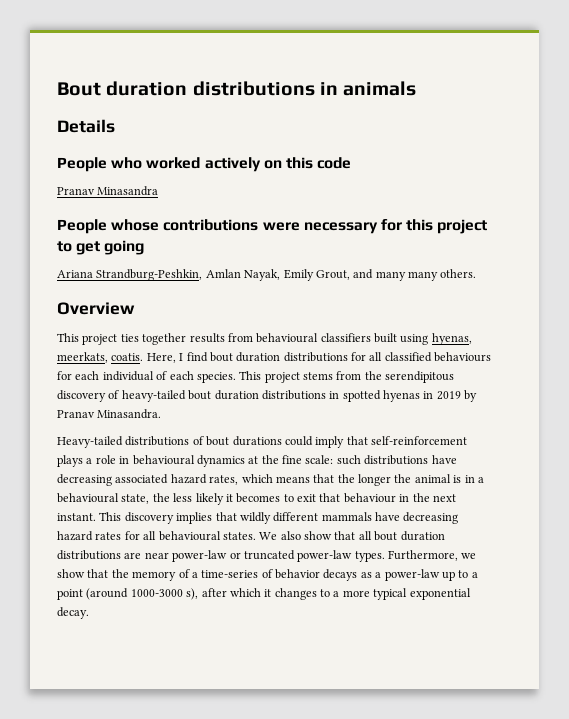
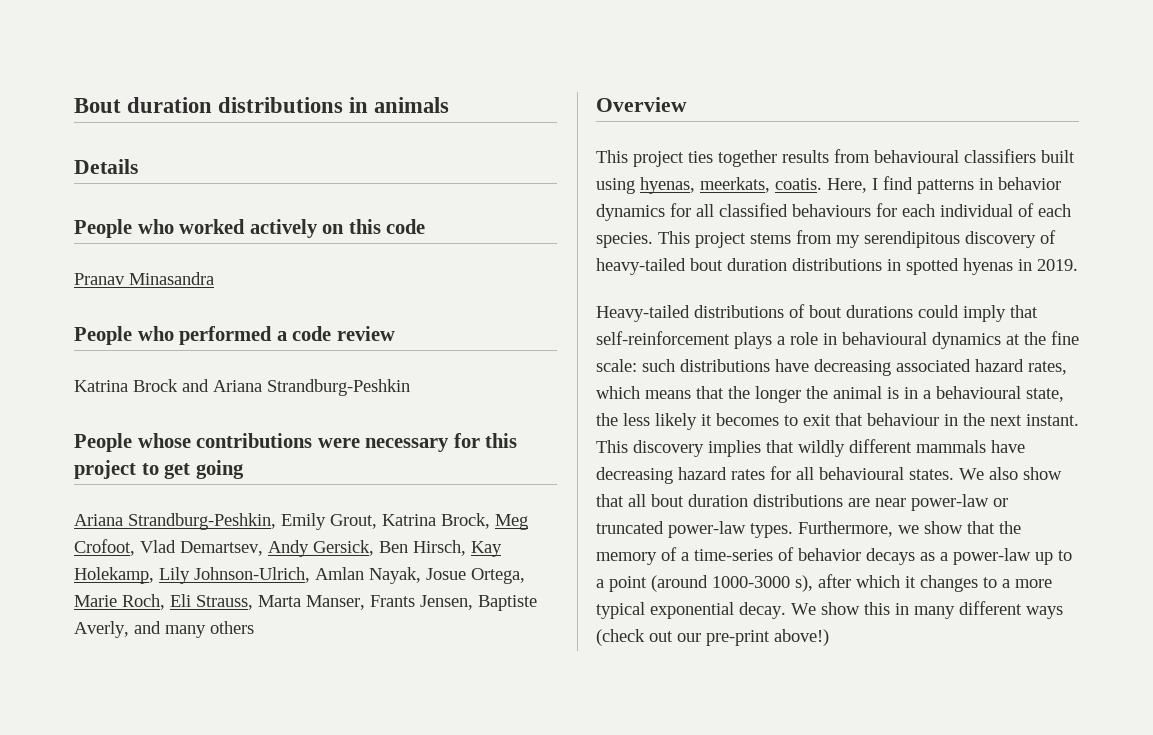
(159, 191) none -> [74,326,395,345] [74,379,410,396] // People who performed a code review // Katrina Brock and Ariana Strandburg-Peshkin
[205,269,477,281] Amlan Nayak, Emily Grout, and many many others. -> [281,513,528,530] [74,539,502,557] [74,567,525,584] [74,594,537,611] [74,621,254,638] Emily Grout, Katrina Brock, Meg Crofoot, Vlad Demartsev, Andy Gersick, Ben Hirsch, Kay Holekamp, Lily Johnson-Ulrich, Amlan Nayak, Josue Ortega, Marie Roch, Eli Strauss, Marta Manser, Frants Jensen, Baptiste Averly, and many others
[209,352,348,362] bout duration distributions -> [917,177,1061,194] [596,204,665,221] patterns in behavior dynamics
[364,371,382,380] the -> [836,235,860,248] my
[436,390,478,402] [57,409,162,419] 2019 by Pranav Minasandra. -> [1037,259,1078,271] 2019.
(89, 613) none -> [791,601,1063,619] [596,629,829,646] We show this in many different ways (check out our pre-print above!)

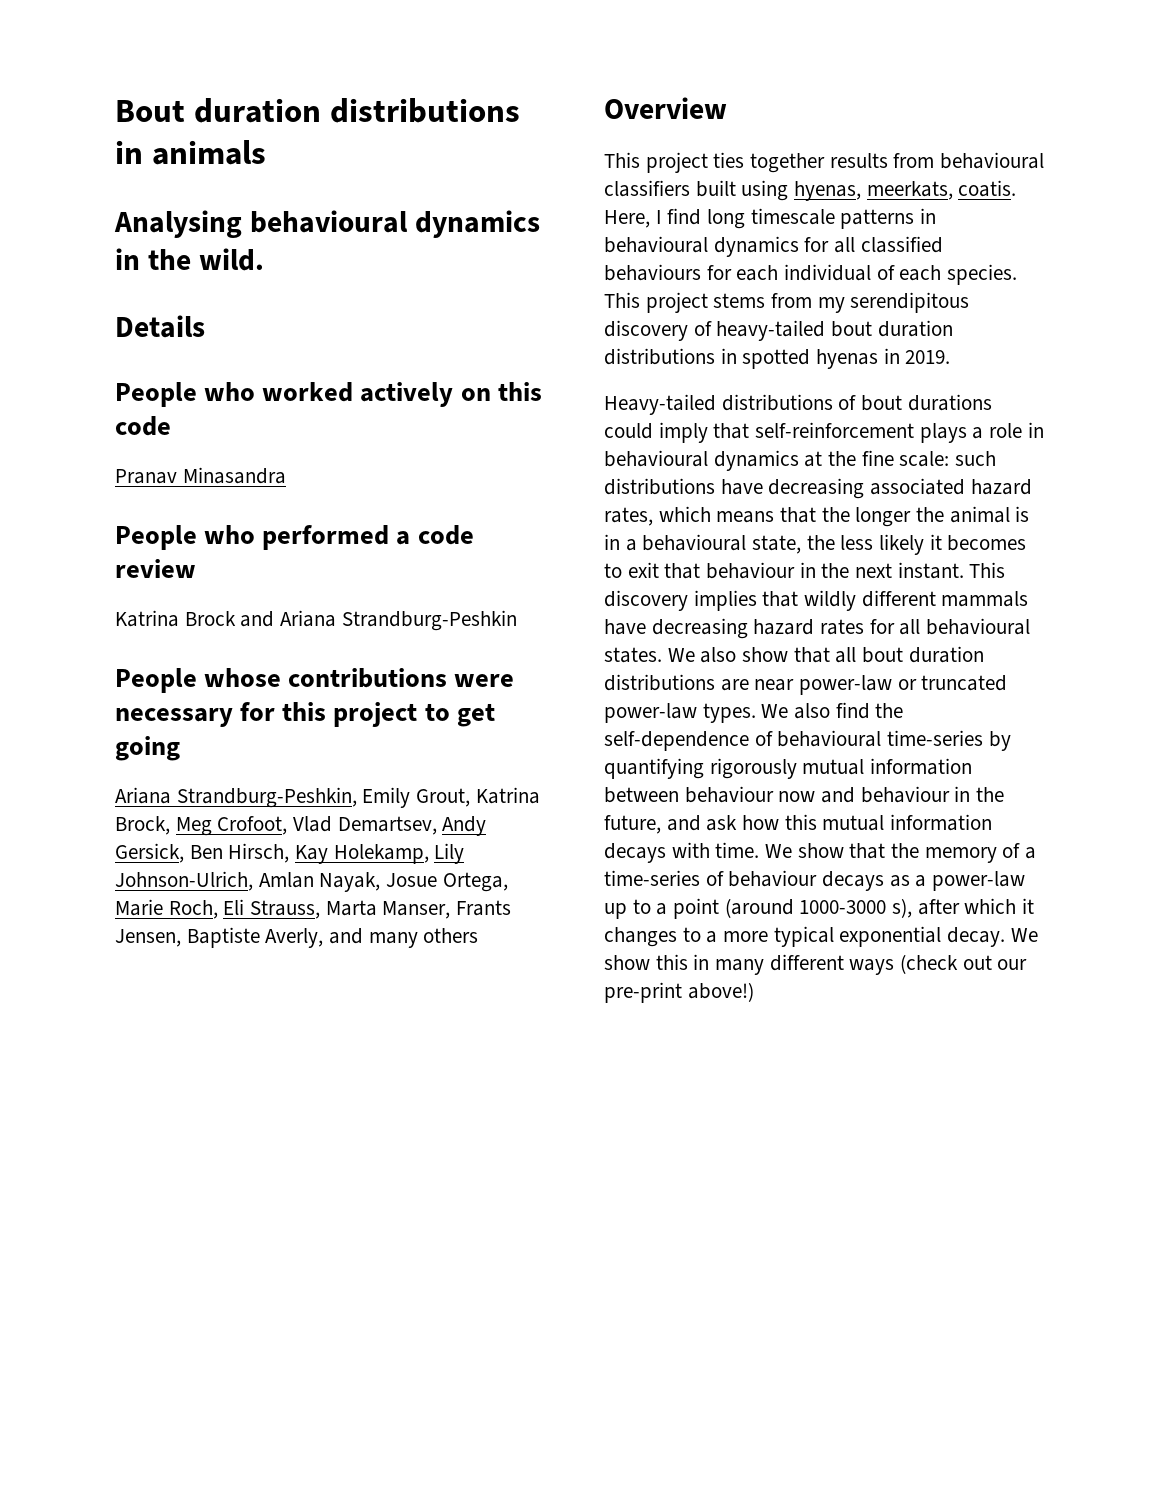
(450, 105) none -> [114,210,540,238] [115,248,264,271] // Analysing behavioural dynamics in the wild.
(913, 183) none -> [707,208,835,229] long timescale
[998,177,1061,190] behavior -> [604,236,708,253] behavioural
[798,521,919,537] Furthermore, we -> [761,702,904,719] [604,730,1011,751] [604,758,973,779] [604,786,1005,803] [604,814,993,834] [604,842,793,863] We also find the self-dependence of behavioural time-series by quantifying rigorously mutual information between behaviour now and behaviour in the future, and ask how this mutual information decays with time. We
[798,548,861,561] behavior -> [728,870,818,887] behaviour

